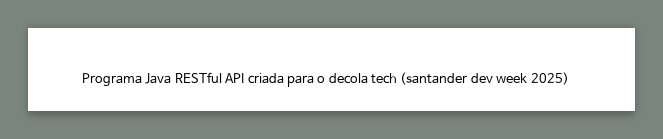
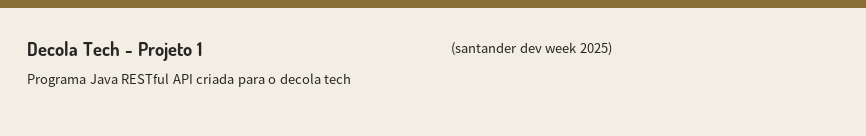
(82, 80) none -> [27,41,202,61] Decola Tech - Projeto 1 //

